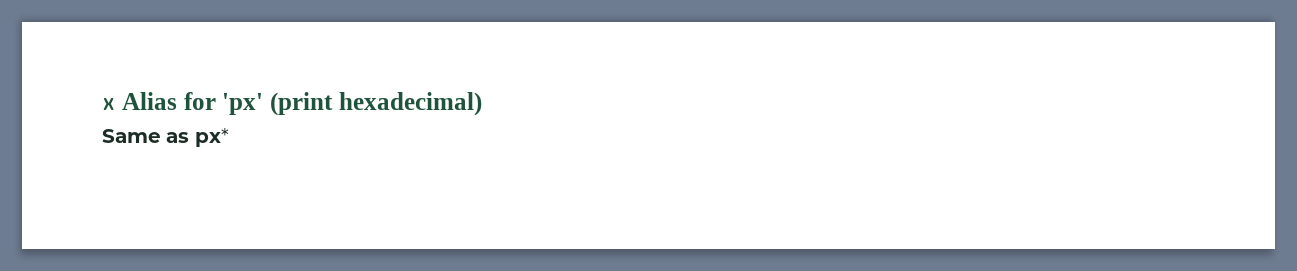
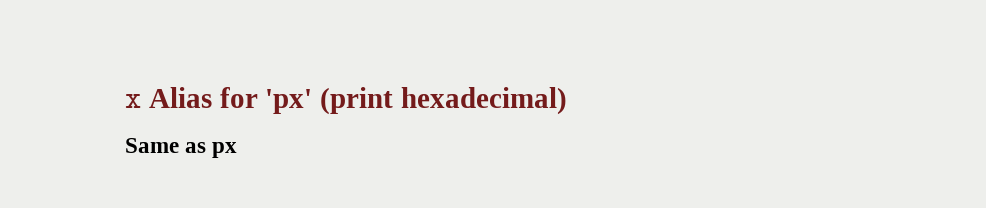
[194,128,229,147] px* -> [212,142,238,158] px

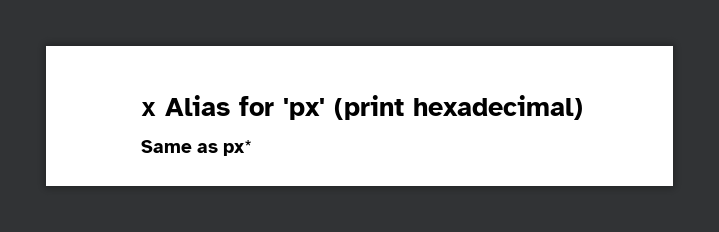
[212,142,238,158] px -> [223,140,253,156] px*

